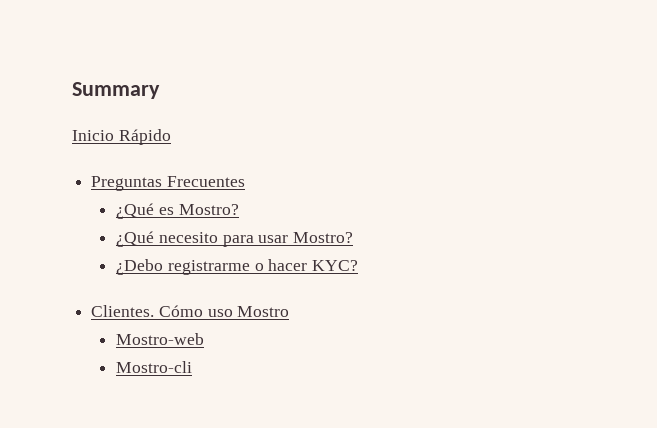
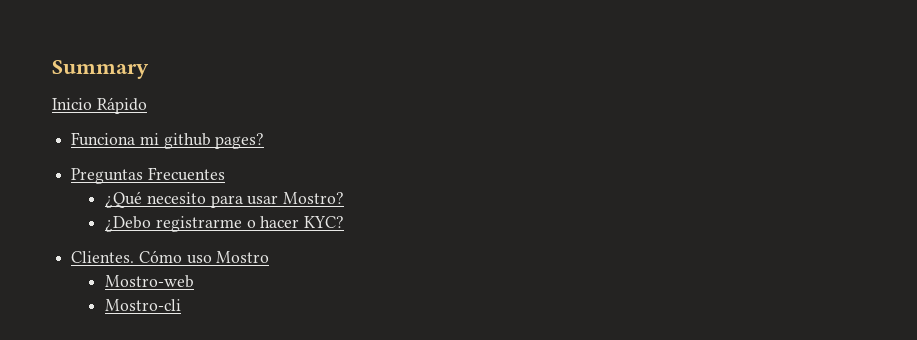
(171, 137) none -> [71,132,265,149] // Funciona mi github pages?
[116,203,239,219] // ¿Qué es Mostro? -> (225, 174) none

